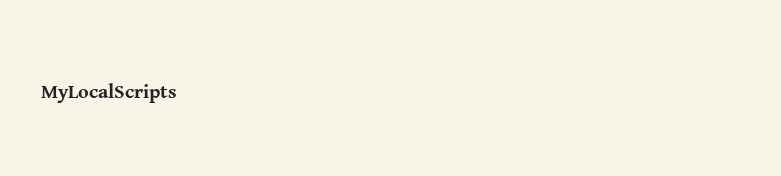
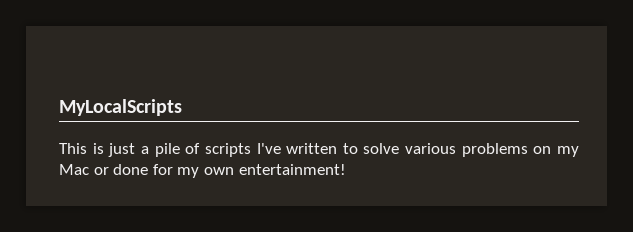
(177, 93) none -> [59,143,580,157] [59,164,346,178] // This is just a pile of scripts I've written to solve various problems on my Mac or done for my own entertainment!

